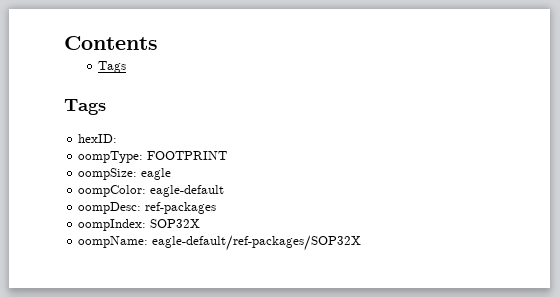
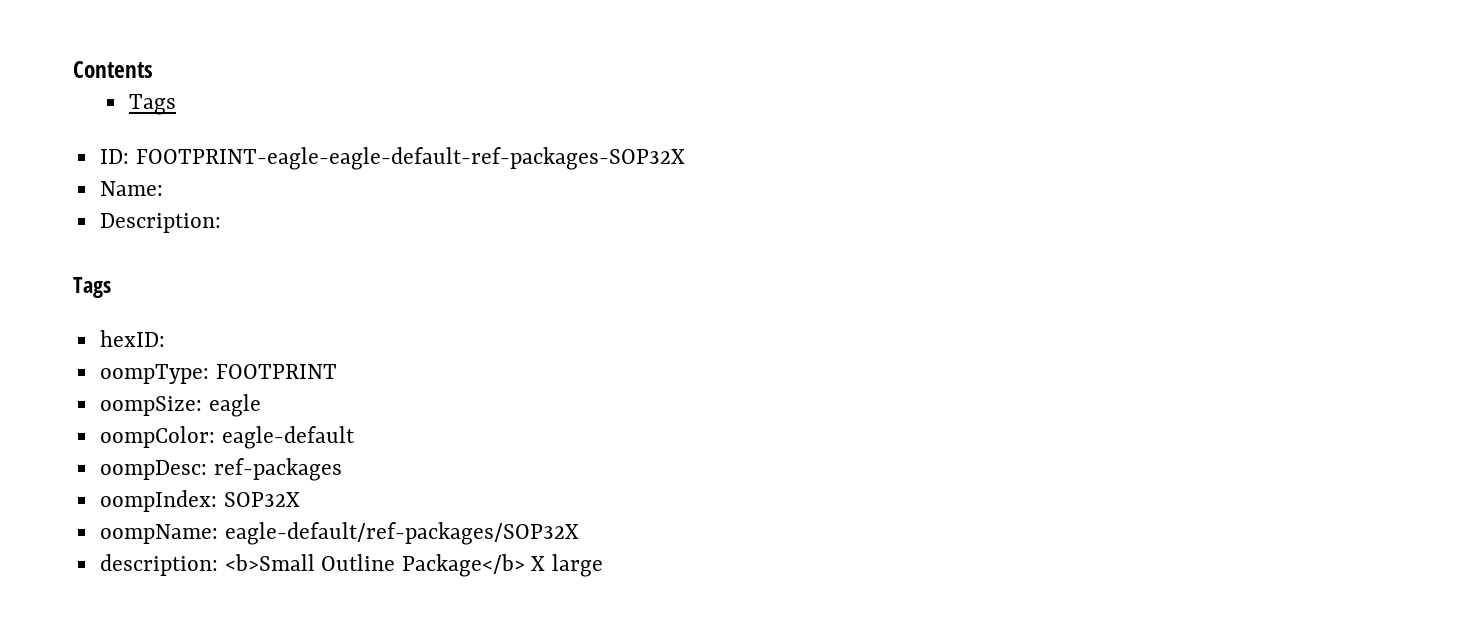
(127, 67) none -> [99,147,685,170] [99,181,163,196] [99,213,221,233] // ID: FOOTPRINT-eagle-eagle-default-ref-packages-SOP32X // Name: // Description:
(362, 243) none -> [99,554,604,577] // description: <b>Small Outline Package</b> X large

